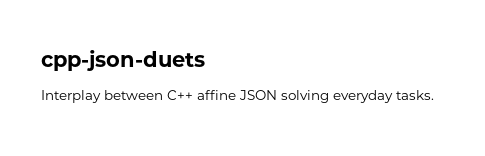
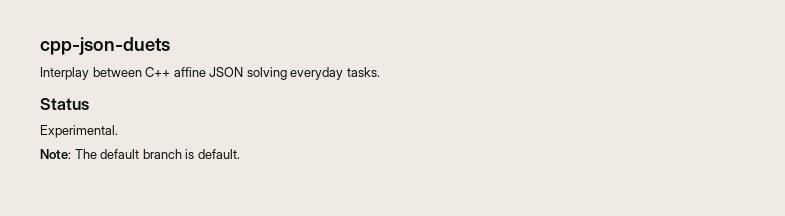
(434, 95) none -> [40,98,89,110] [40,125,118,138] [40,149,240,159] // Status // Experimental. // Note: The default branch is default.

